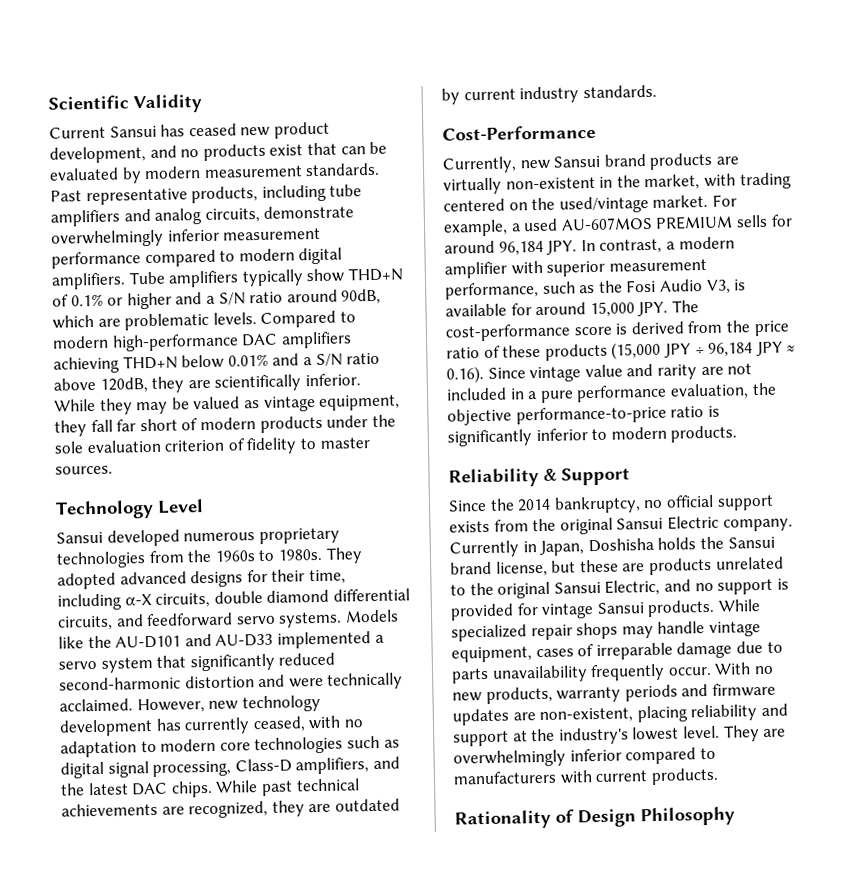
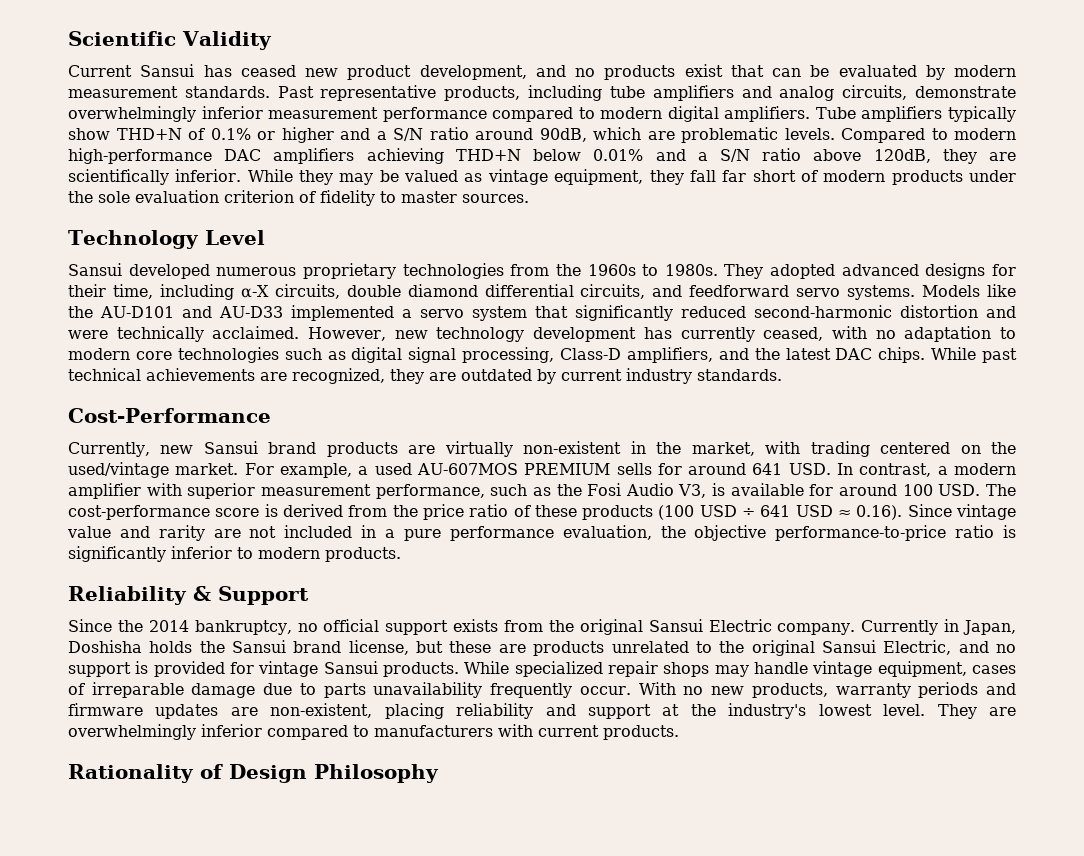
[498,240,578,256] 96,184 JPY. -> [752,463,831,475] 641 USD.
[589,301,669,318] 15,000 JPY. -> [902,484,981,496] 100 USD.
[611,341,783,360] (15,000 JPY ÷ 96,184 JPY -> [658,505,833,520] (100 USD ÷ 641 USD

